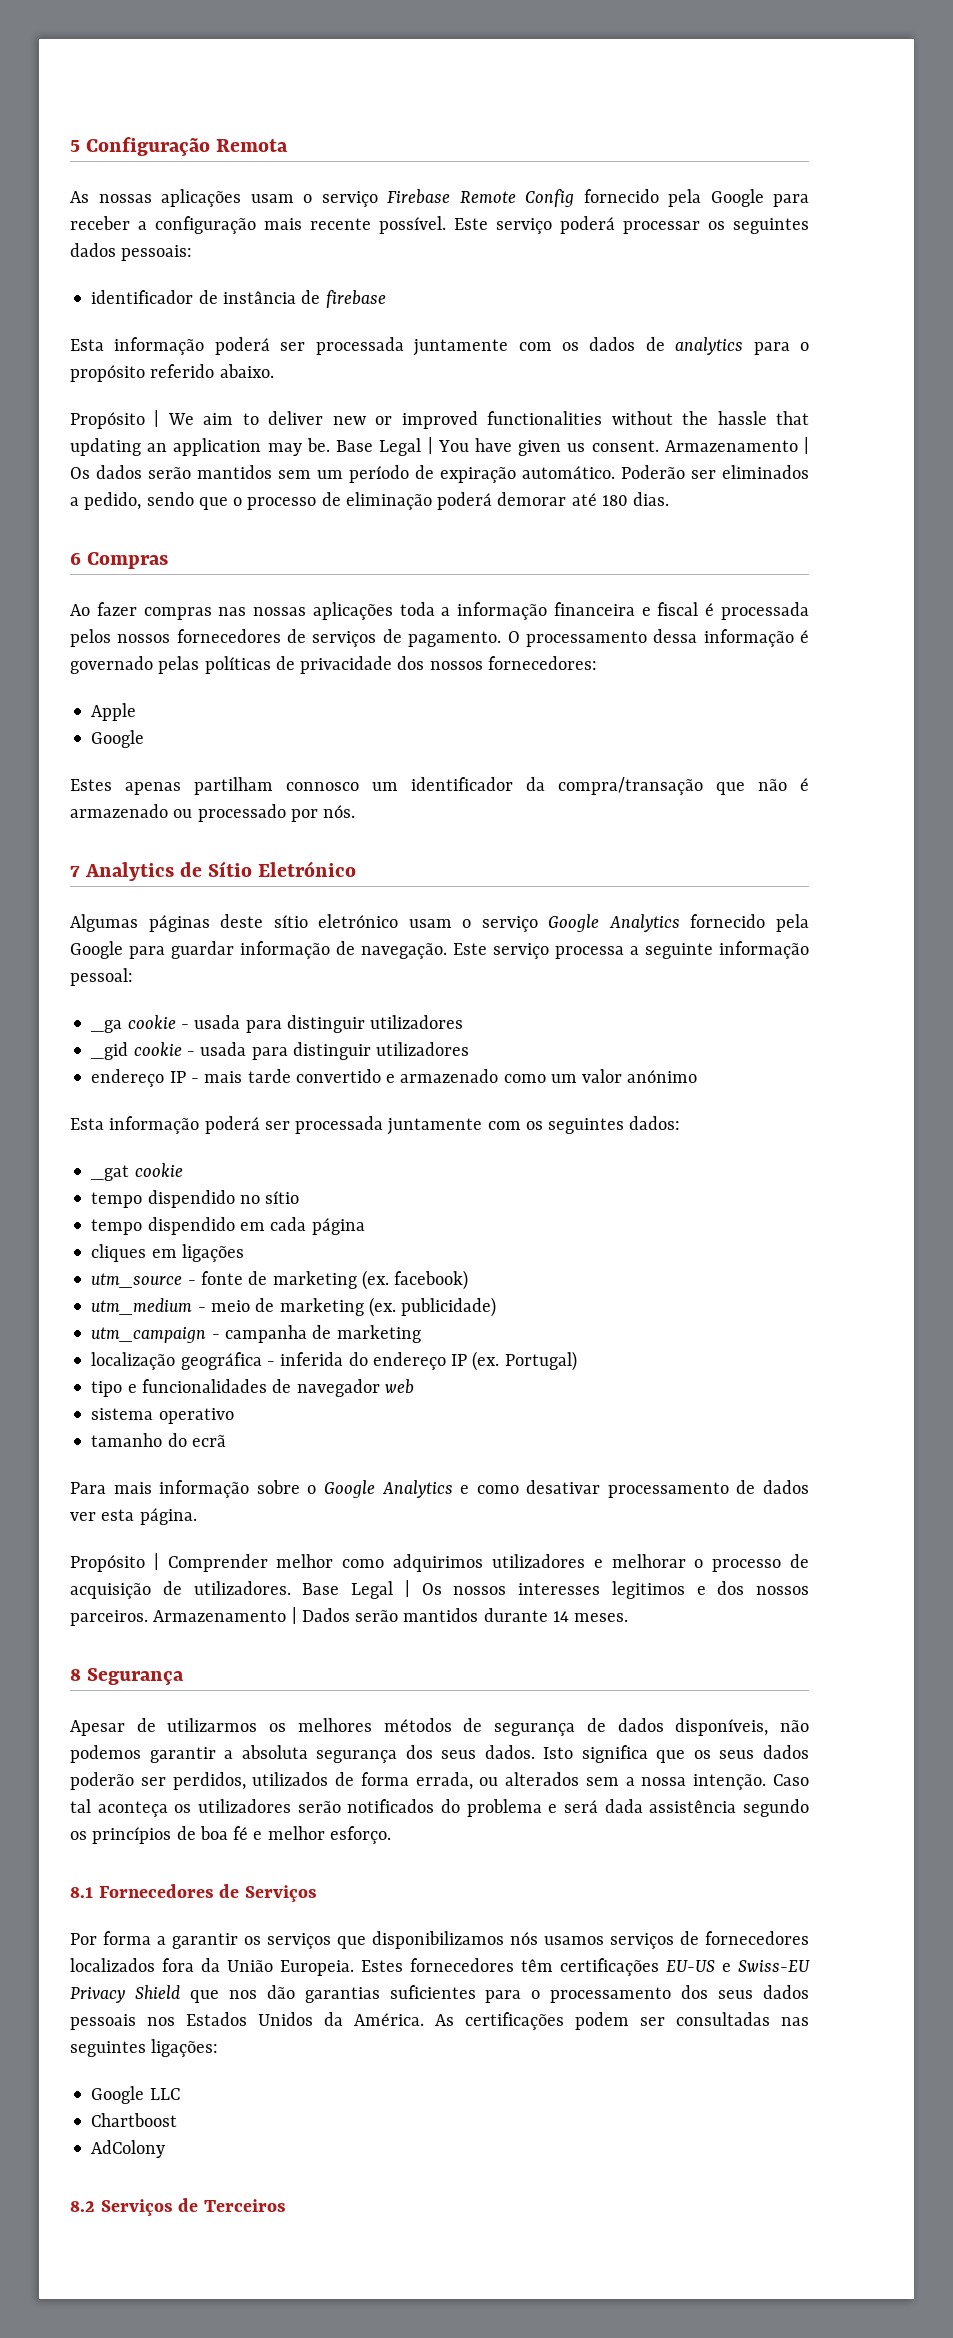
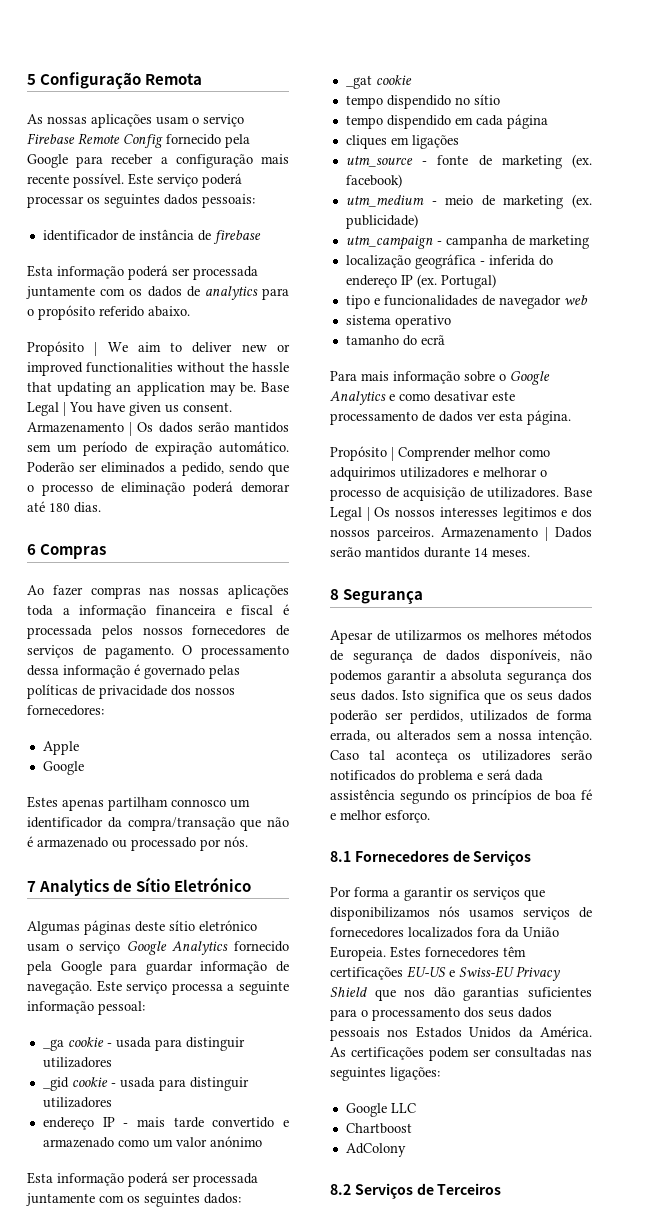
(601, 1487) none -> [492,391,515,401] este

